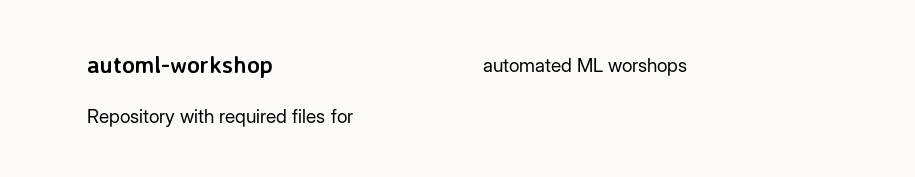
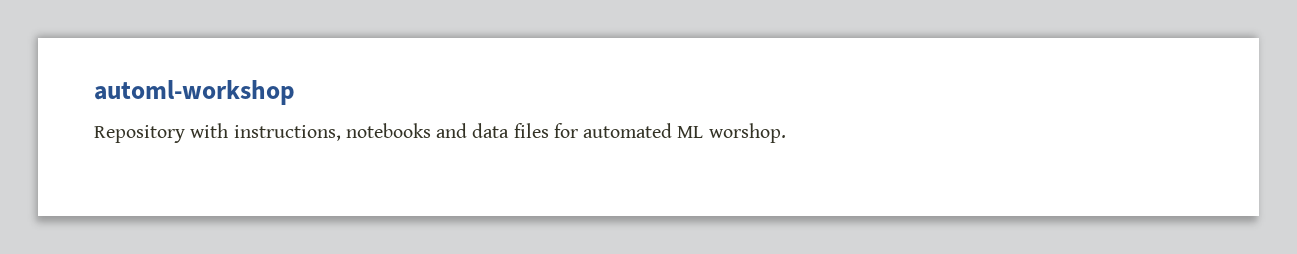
[219,109,288,127] required -> [233,123,510,141] instructions, notebooks and data
[608,58,688,76] worshops -> [708,123,786,143] worshop.

